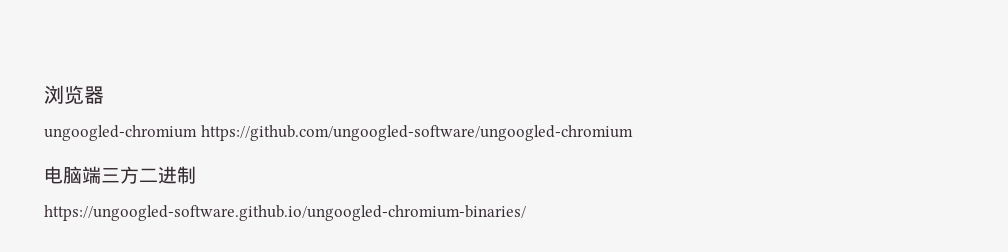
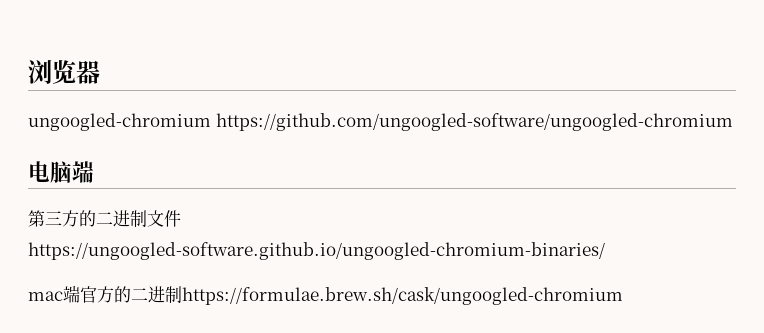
[101,166,196,184] [44,205,526,221] 三方二进制 // https://ungoogled-software.github.io/ungoogled-chromium-binaries/ -> [28,210,181,227] [28,242,605,260] [28,285,623,305] // 第三方的二进制文件https://ungoogled-software.github.io/ungoogled-chromium-binaries/ // mac端官方的二进制https://formulae.brew.sh/cask/ungoogled-chromium

